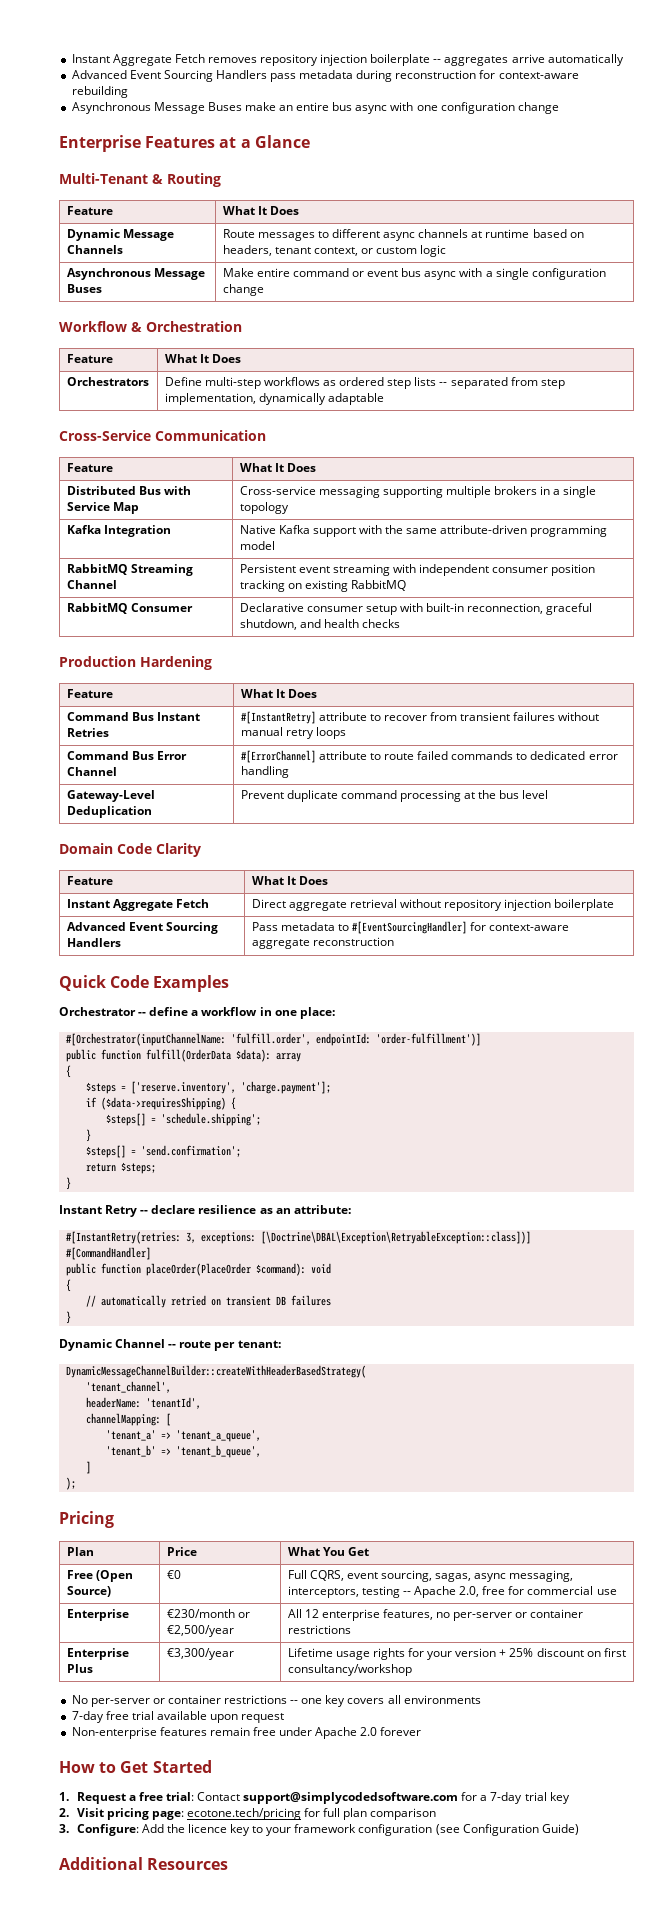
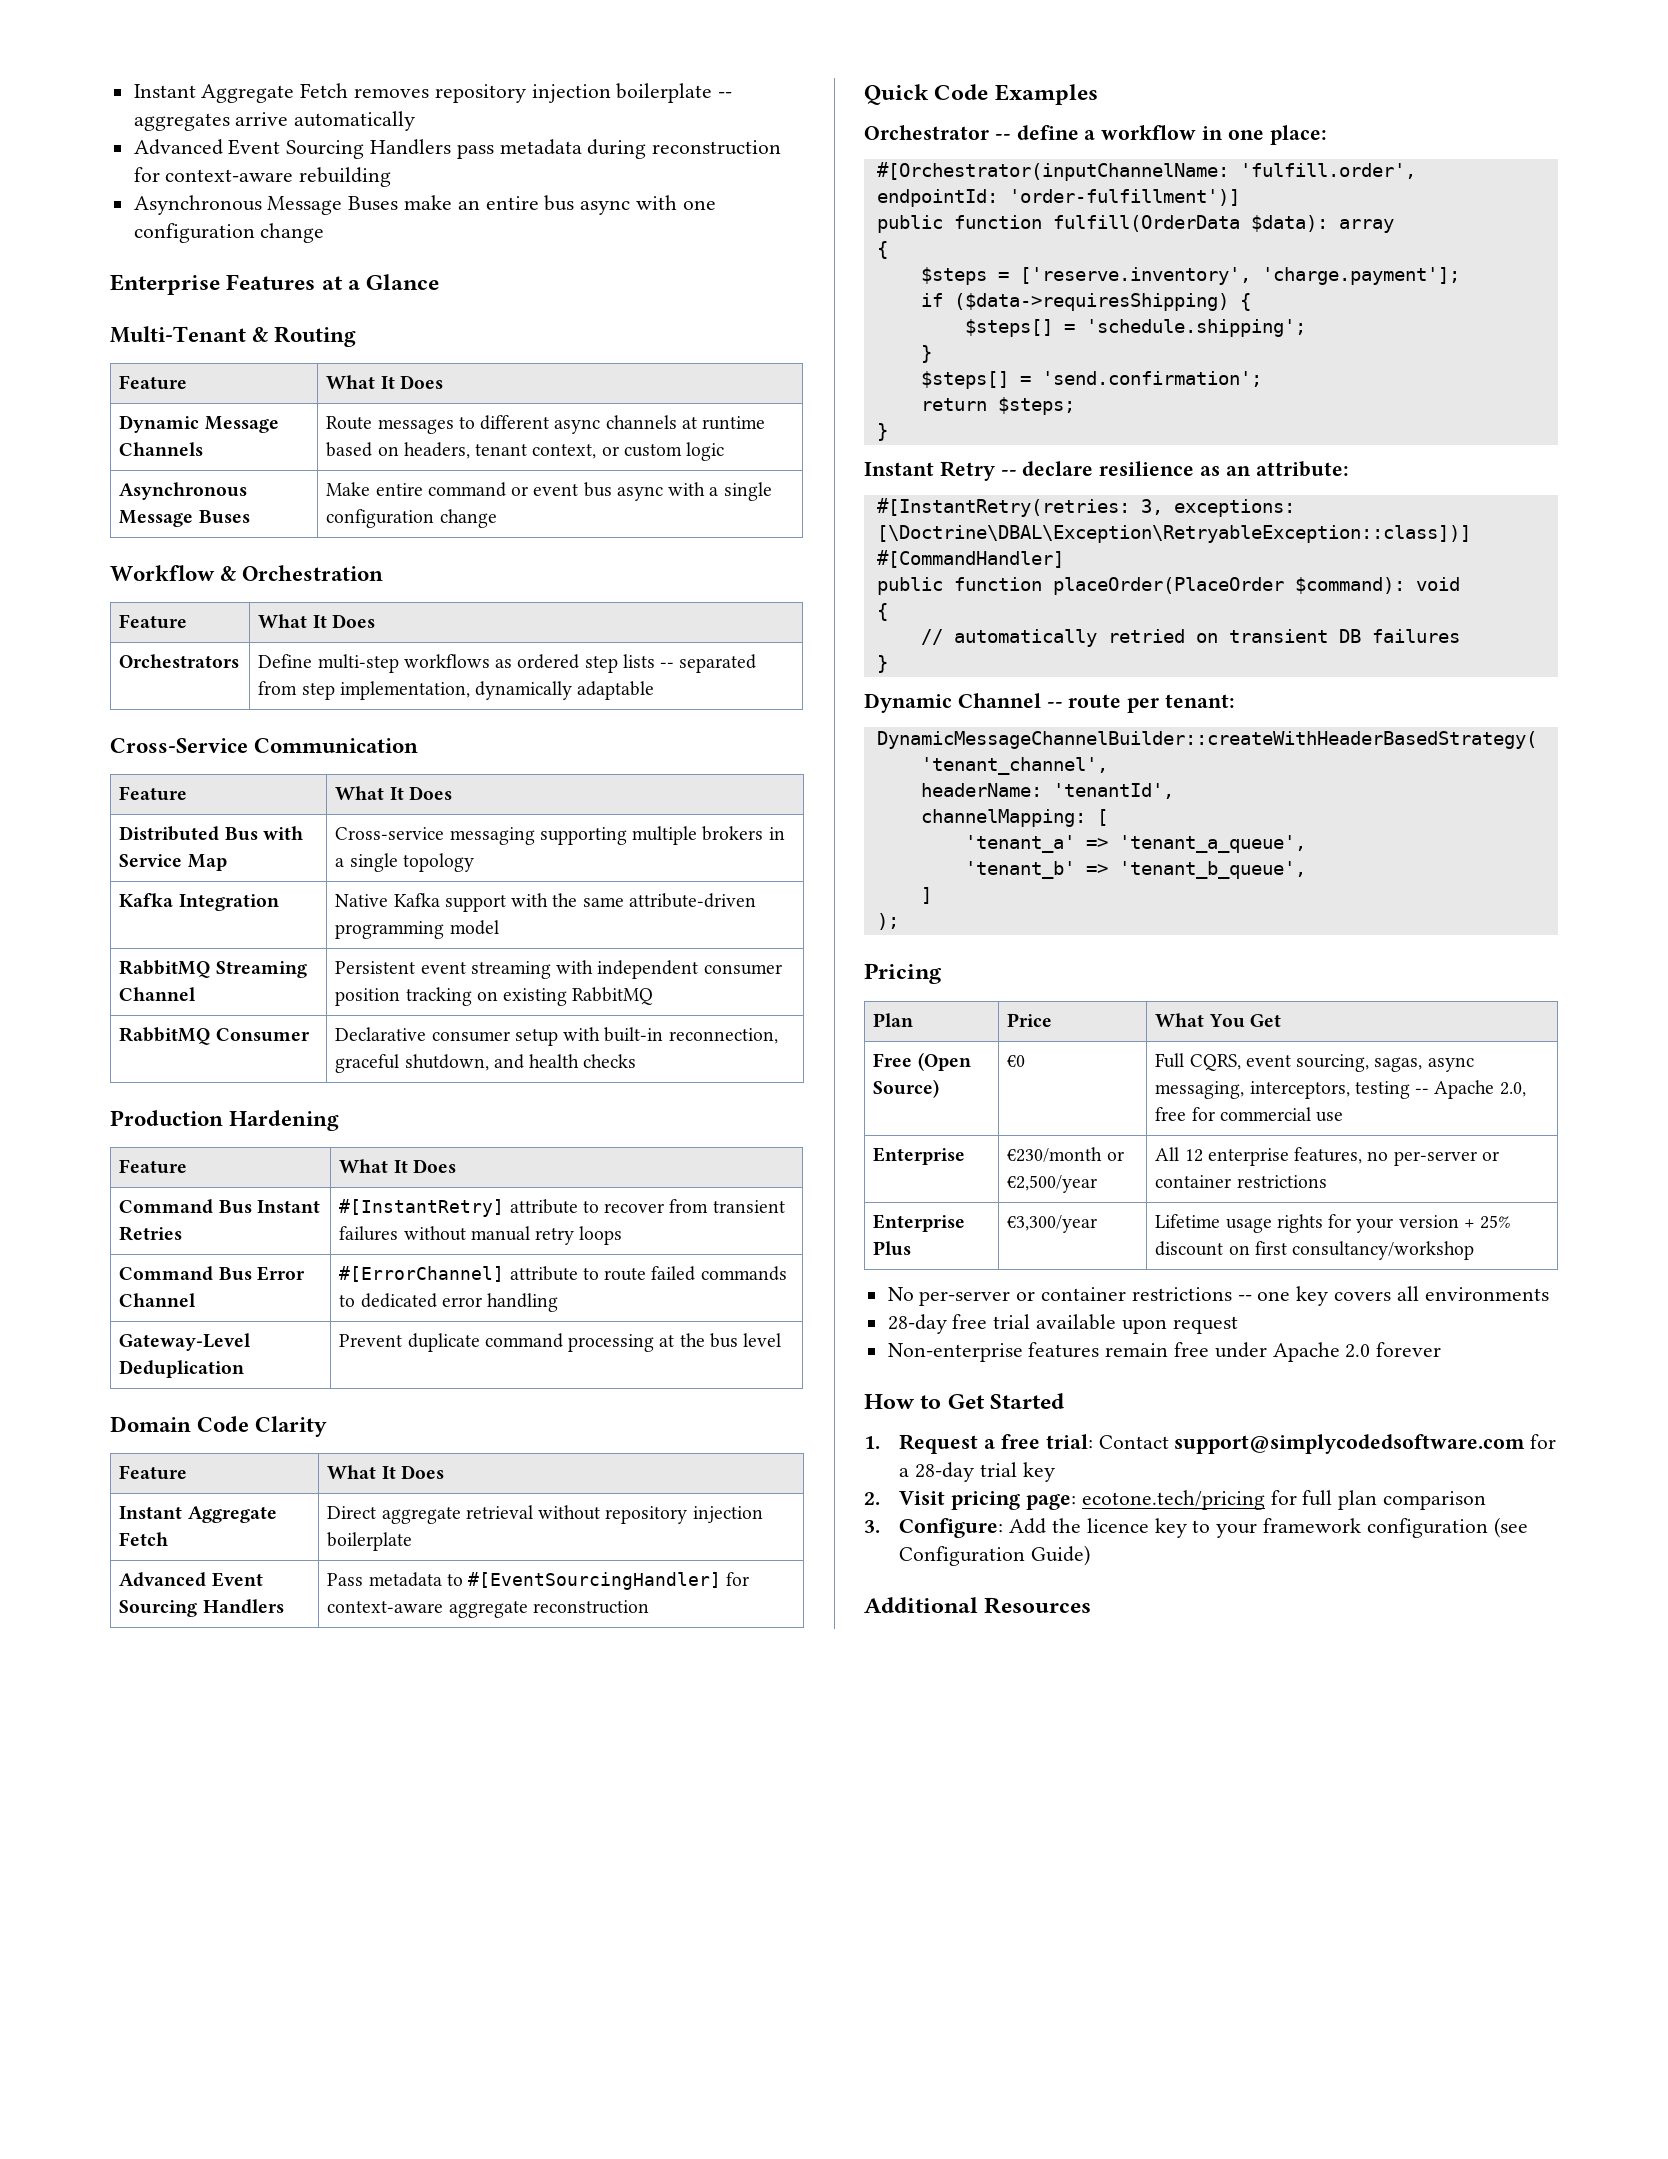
[71,1711,104,1723] 7-day -> [887,1314,947,1334] 28-day
[490,1792,523,1804] 7-day -> [915,1462,975,1482] 28-day

